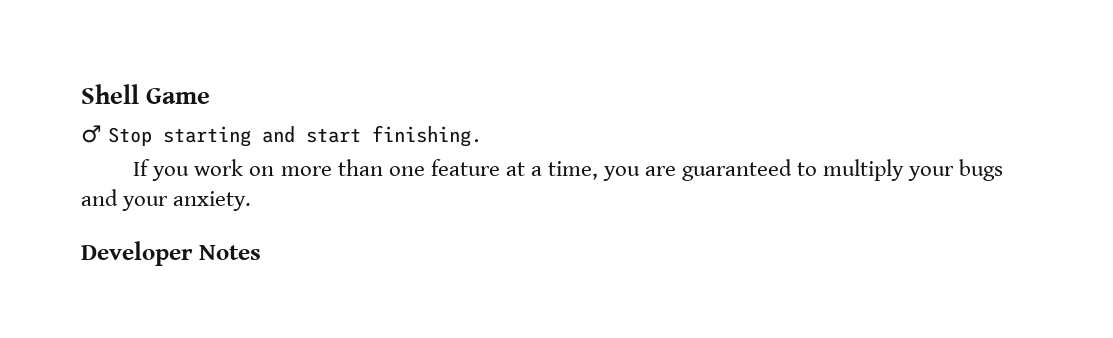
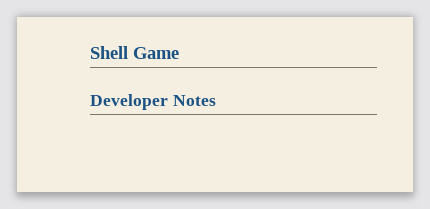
[81,125,483,147] [133,159,1004,181] [81,189,252,211] // ♂ Stop starting and start finishing. // If you work on more than one feature at a time, you are guaranteed to multiply your bugs and your anxiety. -> (179, 53) none

